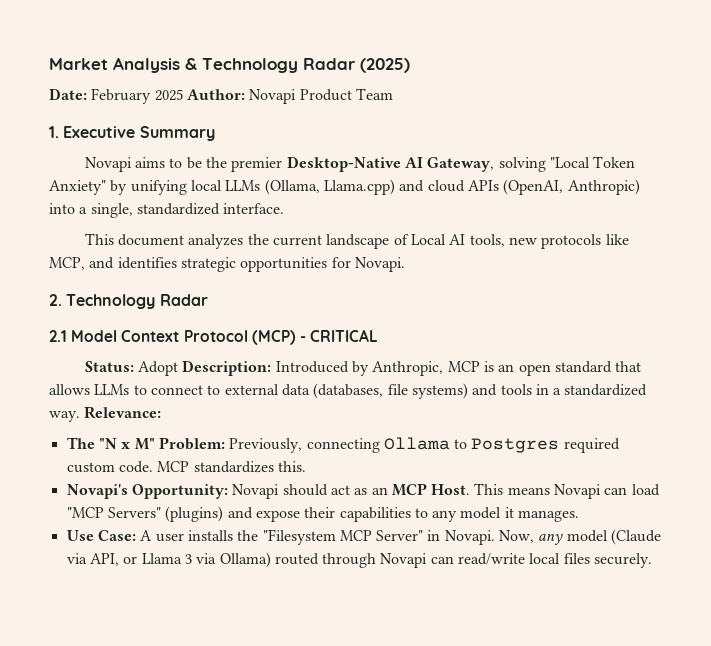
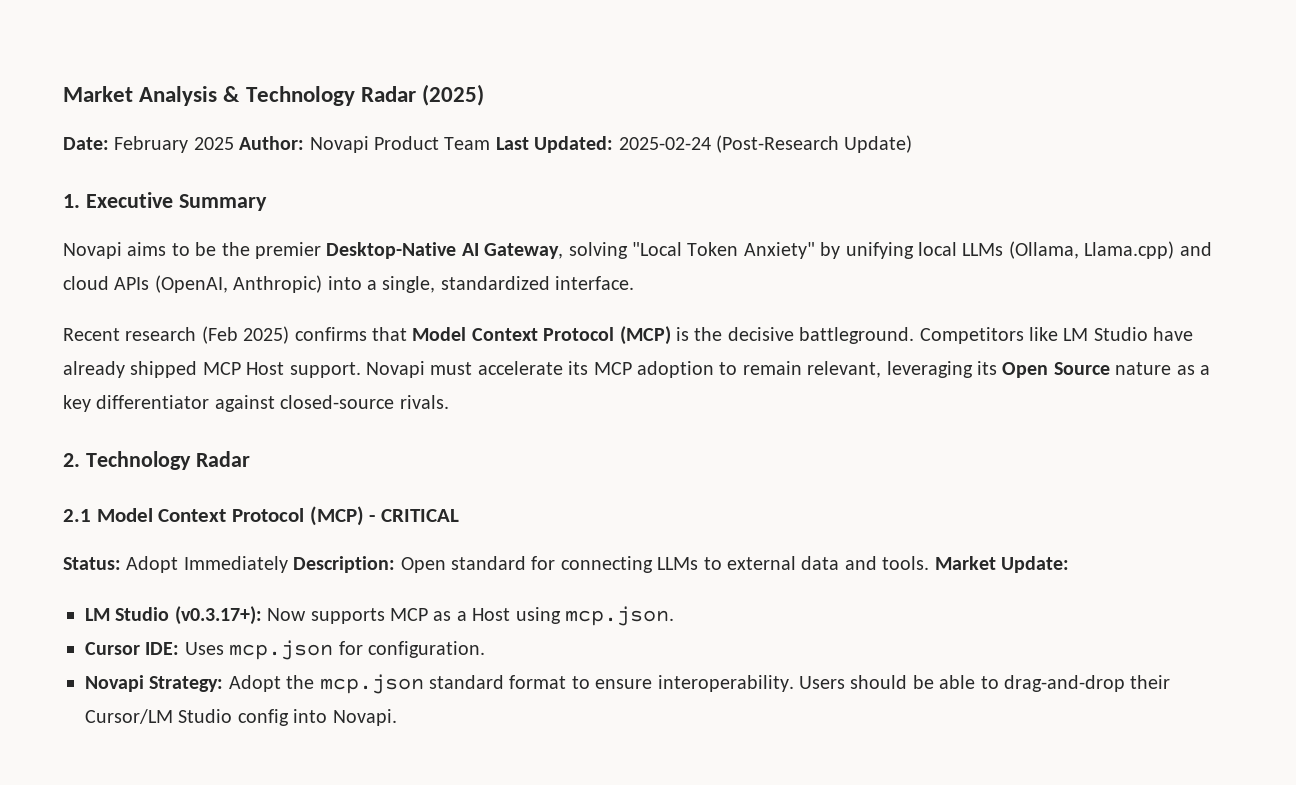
(393, 94) none -> [495,135,913,153] Last Updated: 2025-02-24 (Post-Research Update)
[84,233,629,249] [49,257,405,272] This document analyzes the current landscape of Local AI tools, new protocols like MCP, and identifies strategic opportunities for Novapi. -> [63,326,1194,345] [63,361,1210,378] [63,395,449,412] Recent research (Feb 2025) confirms that Model Context Protocol (MCP) is the decisive battleground. Competitors like LM Studio have already shipped MCP Host support. Novapi must accelerate its MCP adoption to remain relevant, leveraging its Open Source nature as a key differentiator against closed-source rivals.
[182,360,642,376] [49,383,648,399] [49,406,162,422] [66,437,620,453] [66,461,306,473] [66,483,660,499] [66,506,580,522] [66,529,662,545] [66,552,653,568] Description: Introduced by Anthropic, MCP is an open standard that allows LLMs to connect to external data (databases, file systems) and tools in a standardized way. Relevance: // The "N x M" Problem: Previously, connecting Ollama to Postgres required custom code. MCP standardizes this. // Novapi's Opportunity: Novapi should act as an MCP Host. This means Novapi can load "MCP Servers" (plugins) and expose their capabilities to any model it manages. // Use Case: A user installs the "Filesystem MCP Server" in Novapi. Now, any model (Claude via API, or Llama 3 via Ollama) routed through Novapi can read/write local files securely. -> [183,556,1069,573] [85,606,674,626] [85,640,485,660] [85,674,1171,694] [85,709,397,726] Immediately Description: Open standard for connecting LLMs to external data and tools. Market Update: // LM Studio (v0.3.17+): Now supports MCP as a Host using mcp.json. // Cursor IDE: Uses mcp.json for configuration. // Novapi Strategy: Adopt the mcp.json standard format to ensure interoperability. Users should be able to drag-and-drop their Cursor/LM Studio config into Novapi.

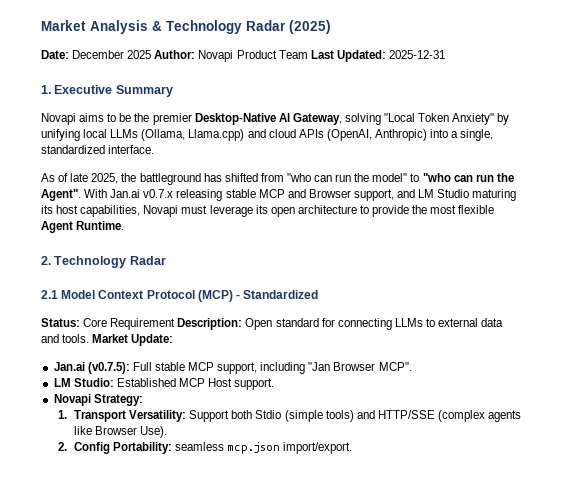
[114,136,189,153] February -> [72,50,125,59] December
[618,135,913,153] 2025-02-24 (Post-Research Update) -> [388,50,445,59] 2025-12-31
[63,326,1194,345] [63,361,1210,378] [63,395,449,412] Recent research (Feb 2025) confirms that Model Context Protocol (MCP) is the decisive battleground. Competitors like LM Studio have already shipped MCP Host support. Novapi must accelerate its MCP adoption to remain relevant, leveraging its Open Source nature as a key differentiator against closed-source rivals. -> [41,173,514,185] [41,189,517,201] [41,205,495,217] [41,221,125,233] As of late 2025, the battleground has shifted from "who can run the model" to "who can run the Agent". With Jan.ai v0.7.x releasing stable MCP and Browser support, and LM Studio maturing its host capabilities, Novapi must leverage its open architecture to provide the most flexible Agent Runtime.
[381,509,460,522] CRITICAL -> [243,290,319,299] Standardized
[126,556,288,573] Adopt Immediately -> [83,318,176,330] Core Requirement
[85,606,674,626] [85,640,485,660] [85,674,1171,694] [85,709,397,726] LM Studio (v0.3.17+): Now supports MCP as a Host using mcp.json. // Cursor IDE: Uses mcp.json for configuration. // Novapi Strategy: Adopt the mcp.json standard format to ensure interoperability. Users should be able to drag-and-drop their Cursor/LM Studio config into Novapi. -> [53,362,412,374] [53,378,275,390] [53,394,143,406] [57,410,522,422] [74,426,168,438] [57,442,353,454] Jan.ai (v0.7.5): Full stable MCP support, including "Jan Browser MCP". // LM Studio: Established MCP Host support. // Novapi Strategy: // 1. Transport Versatility: Support both Stdio (simple tools) and HTTP/SSE (complex agents like Browser Use). // 2. Config Portability: seamless mcp.json import/export.

